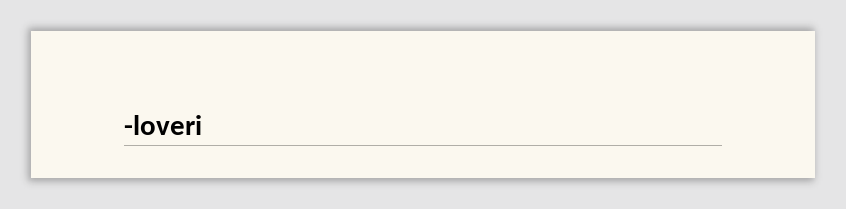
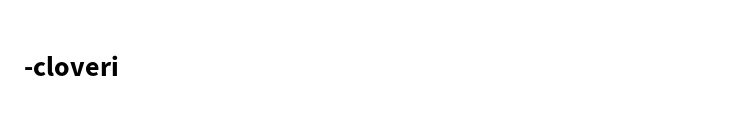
[124,115,202,135] -loveri -> [24,55,119,76] -cloveri

